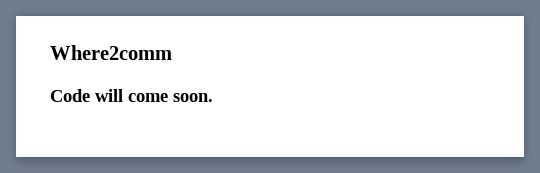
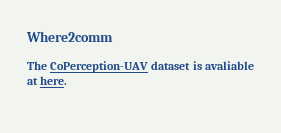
[50,89,213,102] Code will come soon. -> [27,61,254,73] [27,76,68,85] The CoPerception-UAV dataset is avaliable at here.

